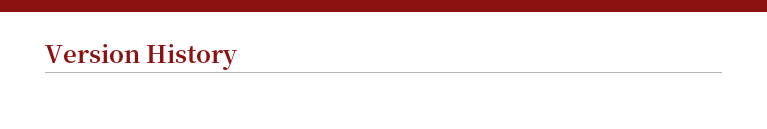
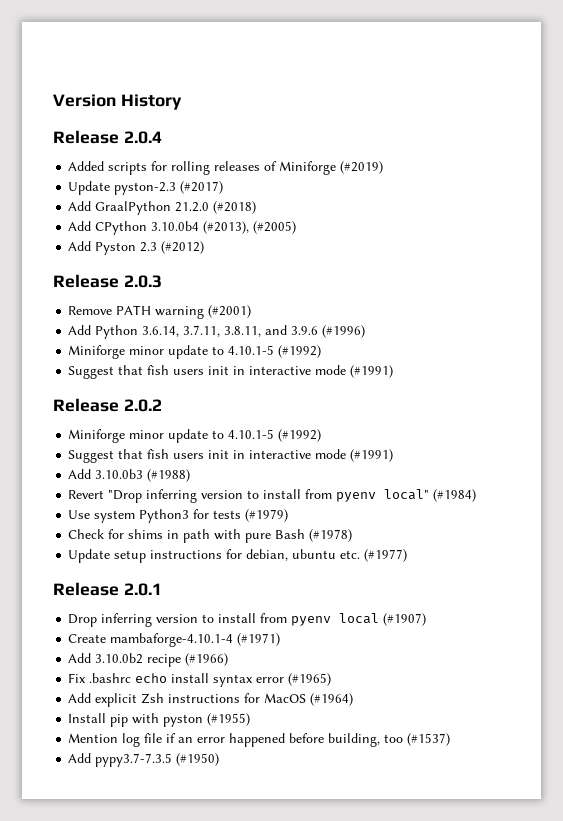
(238, 57) none -> [53,130,162,144] [68,161,384,175] [68,181,224,195] [68,201,257,215] [68,221,297,235] [68,241,205,255] [53,274,162,288] [68,305,252,319] [68,325,366,339] [68,345,322,359] [68,365,394,379] [53,398,162,412] [68,429,322,443] [68,449,394,463] [68,469,191,482] [68,489,477,503] [68,509,289,523] [68,529,353,543] [68,549,408,563] [53,582,162,596] [68,613,427,627] [68,633,281,647] [68,653,229,667] [68,673,332,687] [68,693,354,707] [68,713,251,727] [68,733,451,747] [68,753,220,767] // Release 2.0.4 // Added scripts for rolling releases of Miniforge (#2019) // Update pyston-2.3 (#2017) // Add GraalPython 21.2.0 (#2018) // Add CPython 3.10.0b4 (#2013), (#2005) // Add Pyston 2.3 (#2012) // Release 2.0.3 // Remove PATH warning (#2001) // Add Python 3.6.14, 3.7.11, 3.8.11, and 3.9.6 (#1996) // Miniforge minor update to 4.10.1-5 (#1992) // Suggest that fish users init in interactive mode (#1991) // Release 2.0.2 // Miniforge minor update to 4.10.1-5 (#1992) // Suggest that fish users init in interactive mode (#1991) // Add 3.10.0b3 (#1988) // Revert "Drop inferring version to install from pyenv local" (#1984) // Use system Python3 for tests (#1979) // Check for shims in path with pure Bash (#1978) // Update setup instructions for debian, ubuntu etc. (#1977) // Release 2.0.1 // Drop inferring version to install from pyenv local (#1907) // Create mambaforge-4.10.1-4 (#1971) // Add 3.10.0b2 recipe (#1966) // Fix .bashrc echo install syntax error (#1965) // Add explicit Zsh instructions for MacOS (#1964) // Install pip with pyston (#1955) // Mention log file if an error happened before building, too (#1537) // Add pypy3.7-7.3.5 (#1950)

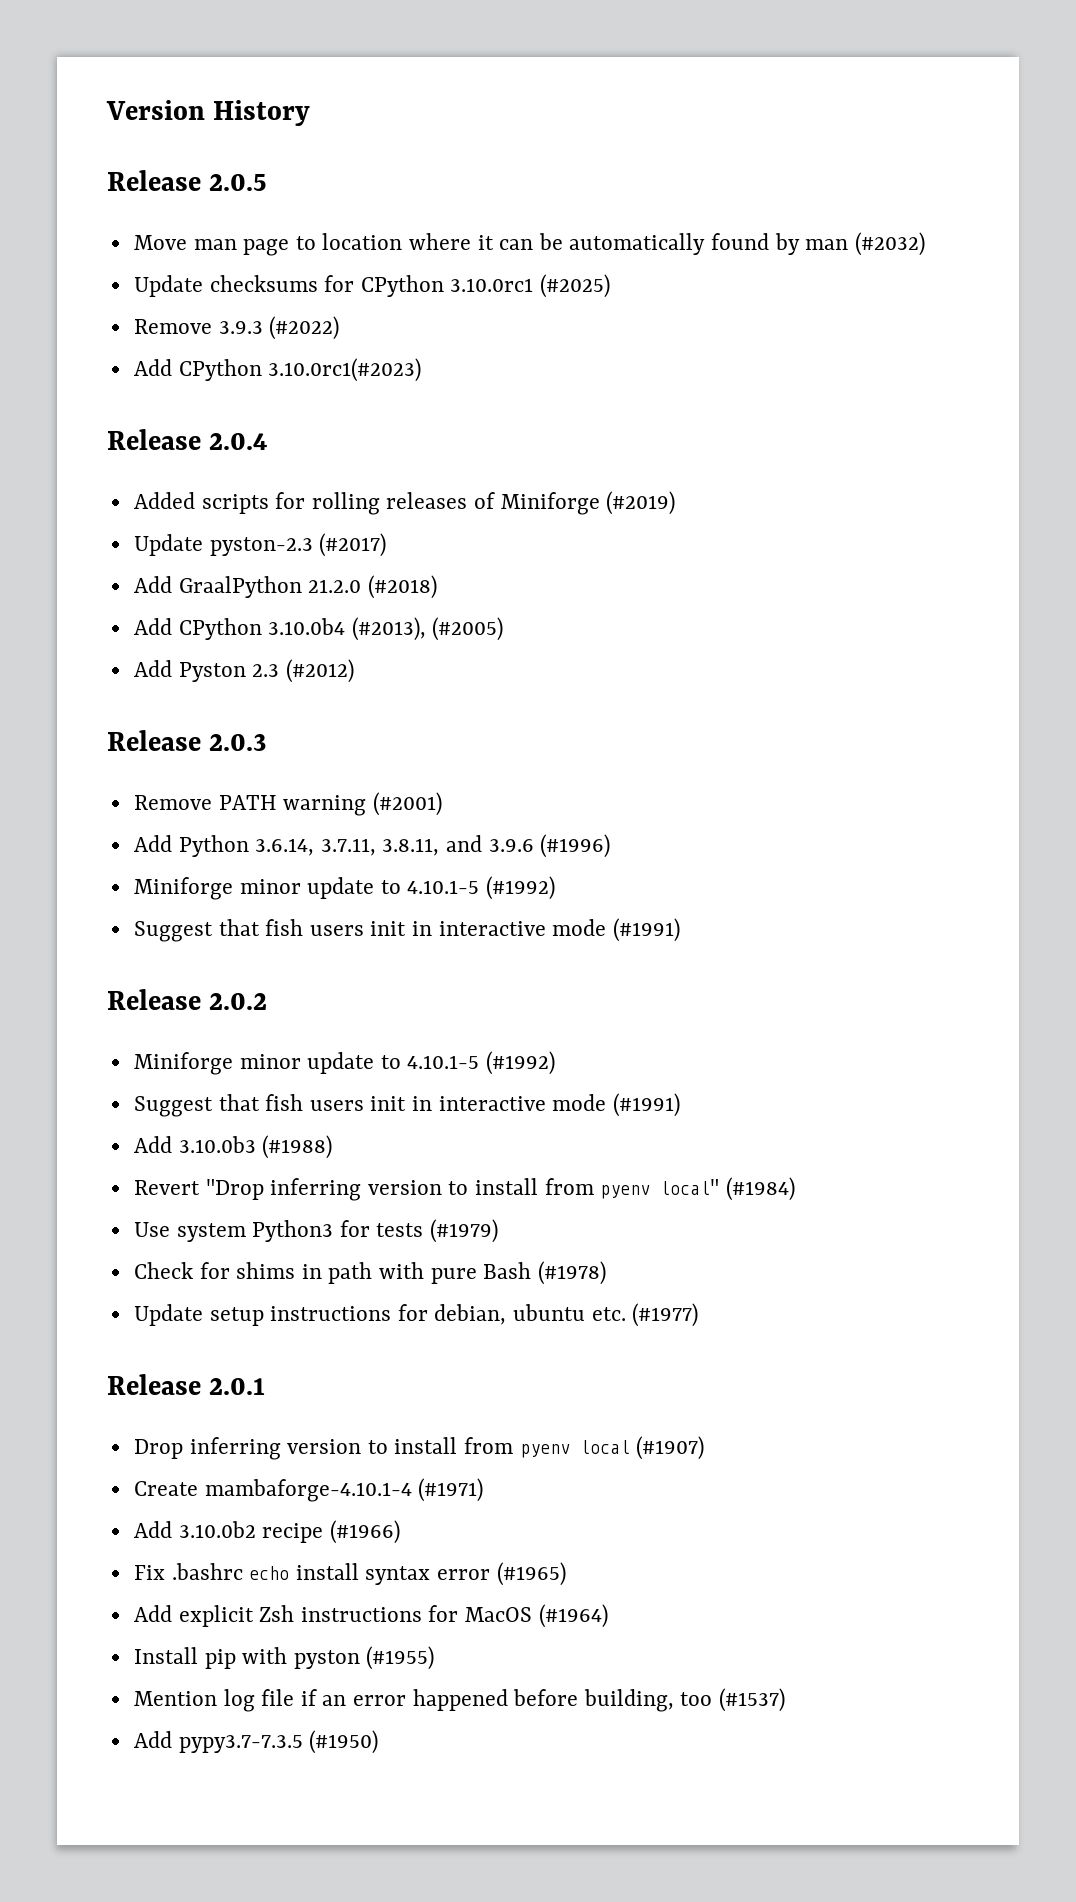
(182, 102) none -> [107,170,267,191] [133,232,925,256] [133,274,611,298] [133,316,340,340] [133,358,422,382] // Release 2.0.5 // Move man page to location where it can be automatically found by man (#2032) // Update checksums for CPython 3.10.0rc1 (#2025) // Remove 3.9.3 (#2022) // Add CPython 3.10.0rc1(#2023)

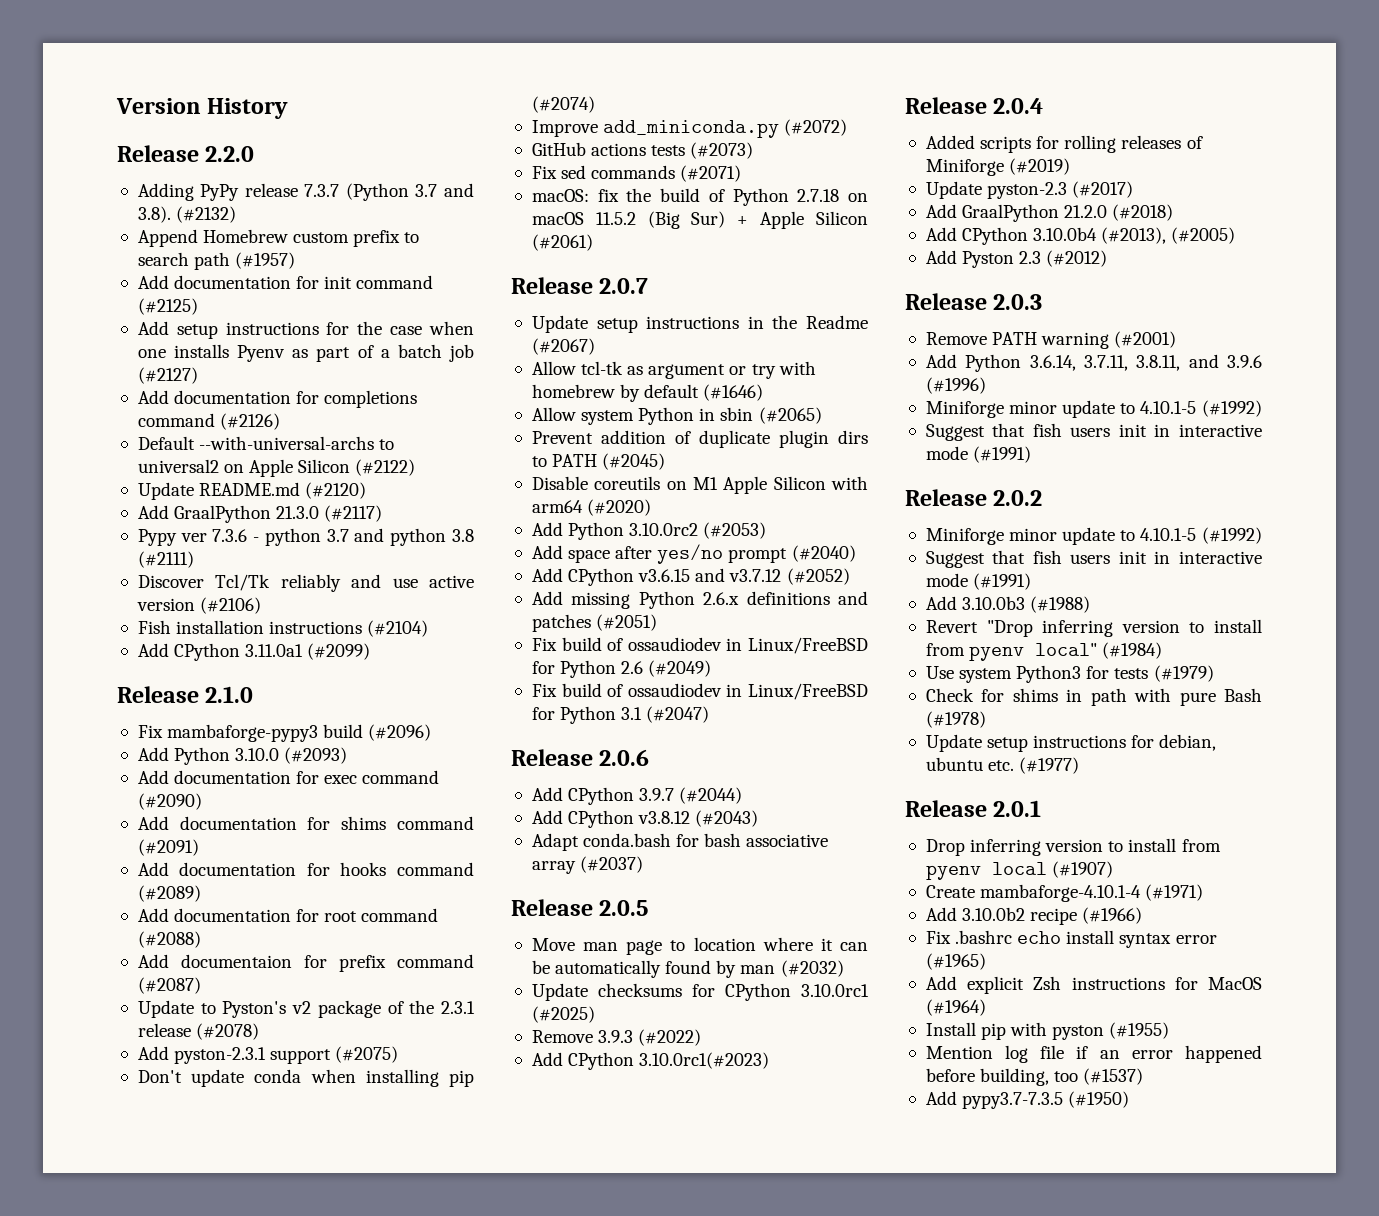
(311, 113) none -> [117,145,255,162] [137,183,474,201] [137,206,237,223] [137,229,420,247] [137,252,296,270] [137,275,434,289] [137,298,198,315] [137,321,474,339] [137,344,474,362] [137,367,198,384] [137,390,418,408] [137,413,281,430] [137,436,395,450] [137,459,416,477] [137,482,367,500] [137,505,383,523] [137,528,474,546] [137,551,194,568] [137,574,475,592] [136,597,262,614] [137,620,429,637] [137,643,371,661] [117,686,254,703] [137,724,432,742] [137,747,348,765] [137,770,440,784] [137,793,202,810] [137,816,475,830] [137,839,199,856] [137,862,475,876] [137,885,201,902] [137,908,439,922] [137,931,201,948] [137,954,475,972] [137,977,201,994] [137,1000,476,1018] [137,1023,260,1040] [137,1046,399,1064] [137,1069,475,1087] [531,96,595,113] [531,119,848,138] [531,142,754,159] [531,165,742,182] [531,188,868,206] [531,211,868,229] [531,234,593,251] [511,277,649,294] [531,315,868,333] [531,338,595,355] [531,361,816,379] [531,384,764,402] [531,407,822,425] [531,430,868,448] [531,453,666,470] [531,476,868,494] [531,499,652,516] [531,522,767,540] [531,544,856,564] [531,568,850,586] [531,591,868,609] [531,614,658,632] [531,637,868,654] [531,660,712,678] [531,683,868,700] [531,706,710,724] [511,749,650,766] [531,787,743,805] [531,810,759,828] [531,833,829,851] [531,856,644,874] // Release 2.2.0 // Adding PyPy release 7.3.7 (Python 3.7 and 3.8). (#2132) // Append Homebrew custom prefix to search path (#1957) // Add documentation for init command (#2125) // Add setup instructions for the case when one installs Pyenv as part of a batch job (#2127) // Add documentation for completions command (#2126) // Default --with-universal-archs to universal2 on Apple Silicon (#2122) // Update README.md (#2120) // Add GraalPython 21.3.0 (#2117) // Pypy ver 7.3.6 - python 3.7 and python 3.8 (#2111) // Discover Tcl/Tk reliably and use active version (#2106) // Fish installation instructions (#2104) // Add CPython 3.11.0a1 (#2099) // Release 2.1.0 // Fix mambaforge-pypy3 build (#2096) // Add Python 3.10.0 (#2093) // Add documentation for exec command (#2090) // Add documentation for shims command (#2091) // Add documentation for hooks command (#2089) // Add documentation for root command (#2088) // Add documentaion for prefix command (#2087) // Update to Pyston's v2 package of the 2.3.1 release (#2078) // Add pyston-2.3.1 support (#2075) // Don't update conda when installing pip (#2074) // Improve add_miniconda.py (#2072) // GitHub actions tests (#2073) // Fix sed commands (#2071) // macOS: fix the build of Python 2.7.18 on macOS 11.5.2 (Big Sur) + Apple Silicon (#2061) // Release 2.0.7 // Update setup instructions in the Readme (#2067) // Allow tcl-tk as argument or try with homebrew by default (#1646) // Allow system Python in sbin (#2065) // Prevent addition of duplicate plugin dirs to PATH (#2045) // Disable coreutils on M1 Apple Silicon with arm64 (#2020) // Add Python 3.10.0rc2 (#2053) // Add space after yes/no prompt (#2040) // Add CPython v3.6.15 and v3.7.12 (#2052) // Add missing Python 2.6.x definitions and patches (#2051) // Fix build of ossaudiodev in Linux/FreeBSD for Python 2.6 (#2049) // Fix build of ossaudiodev in Linux/FreeBSD for Python 3.1 (#2047) // Release 2.0.6 // Add CPython 3.9.7 (#2044) // Add CPython v3.8.12 (#2043) // Adapt conda.bash for bash associative array (#2037)

